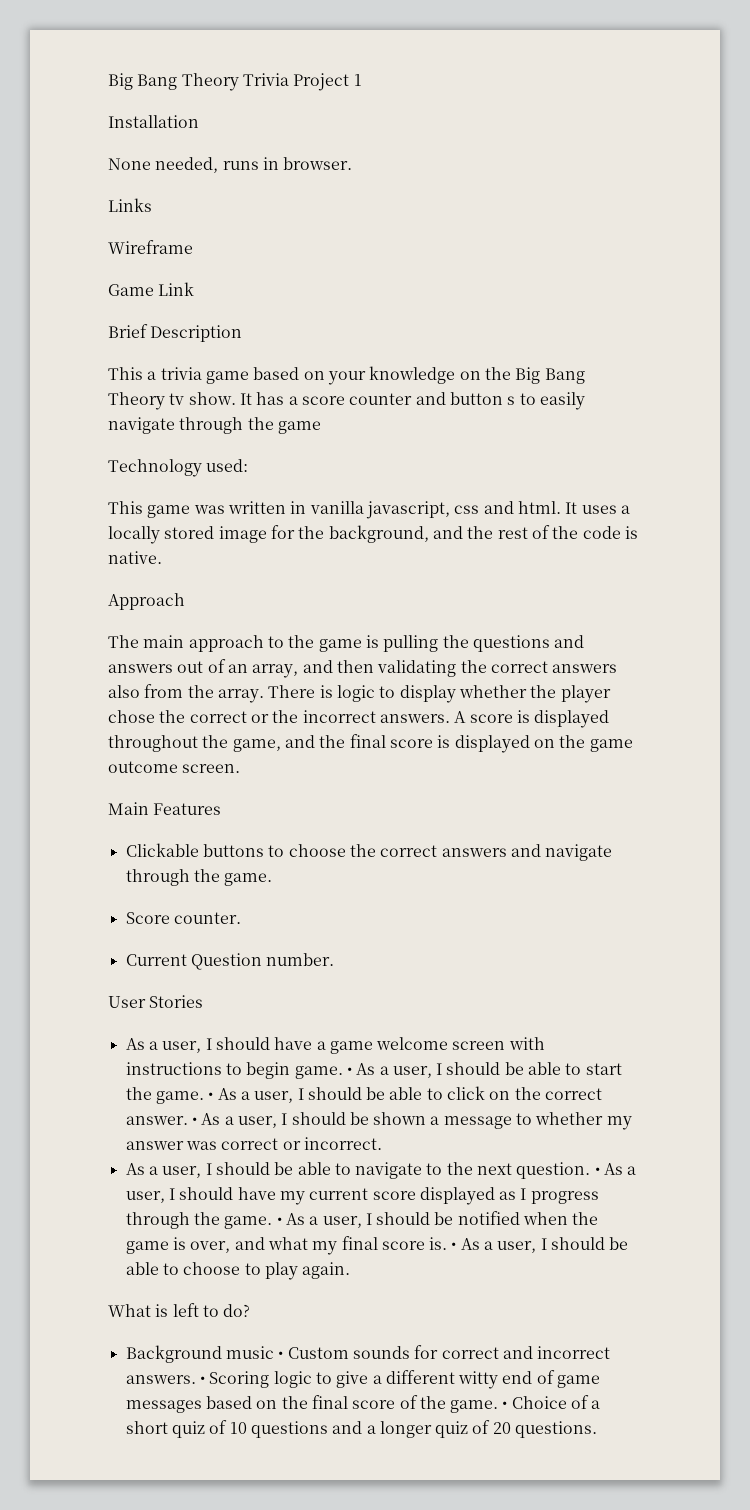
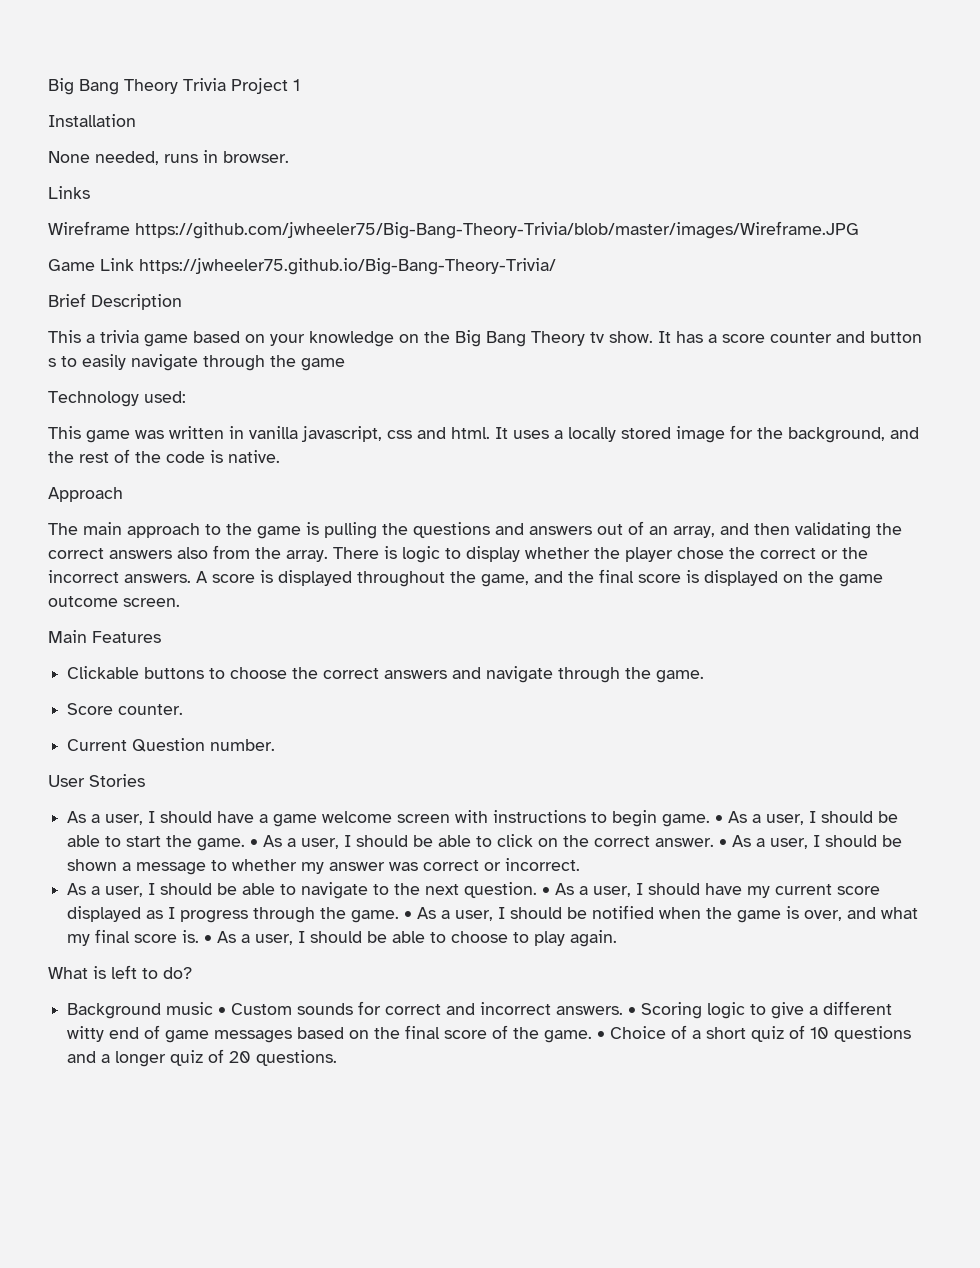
(193, 247) none -> [135,221,859,239] https://github.com/jwheeler75/Big-Bang-Theory-Trivia/blob/master/images/Wireframe.JPG
(195, 289) none -> [139,258,556,275] https://jwheeler75.github.io/Big-Bang-Theory-Trivia/

